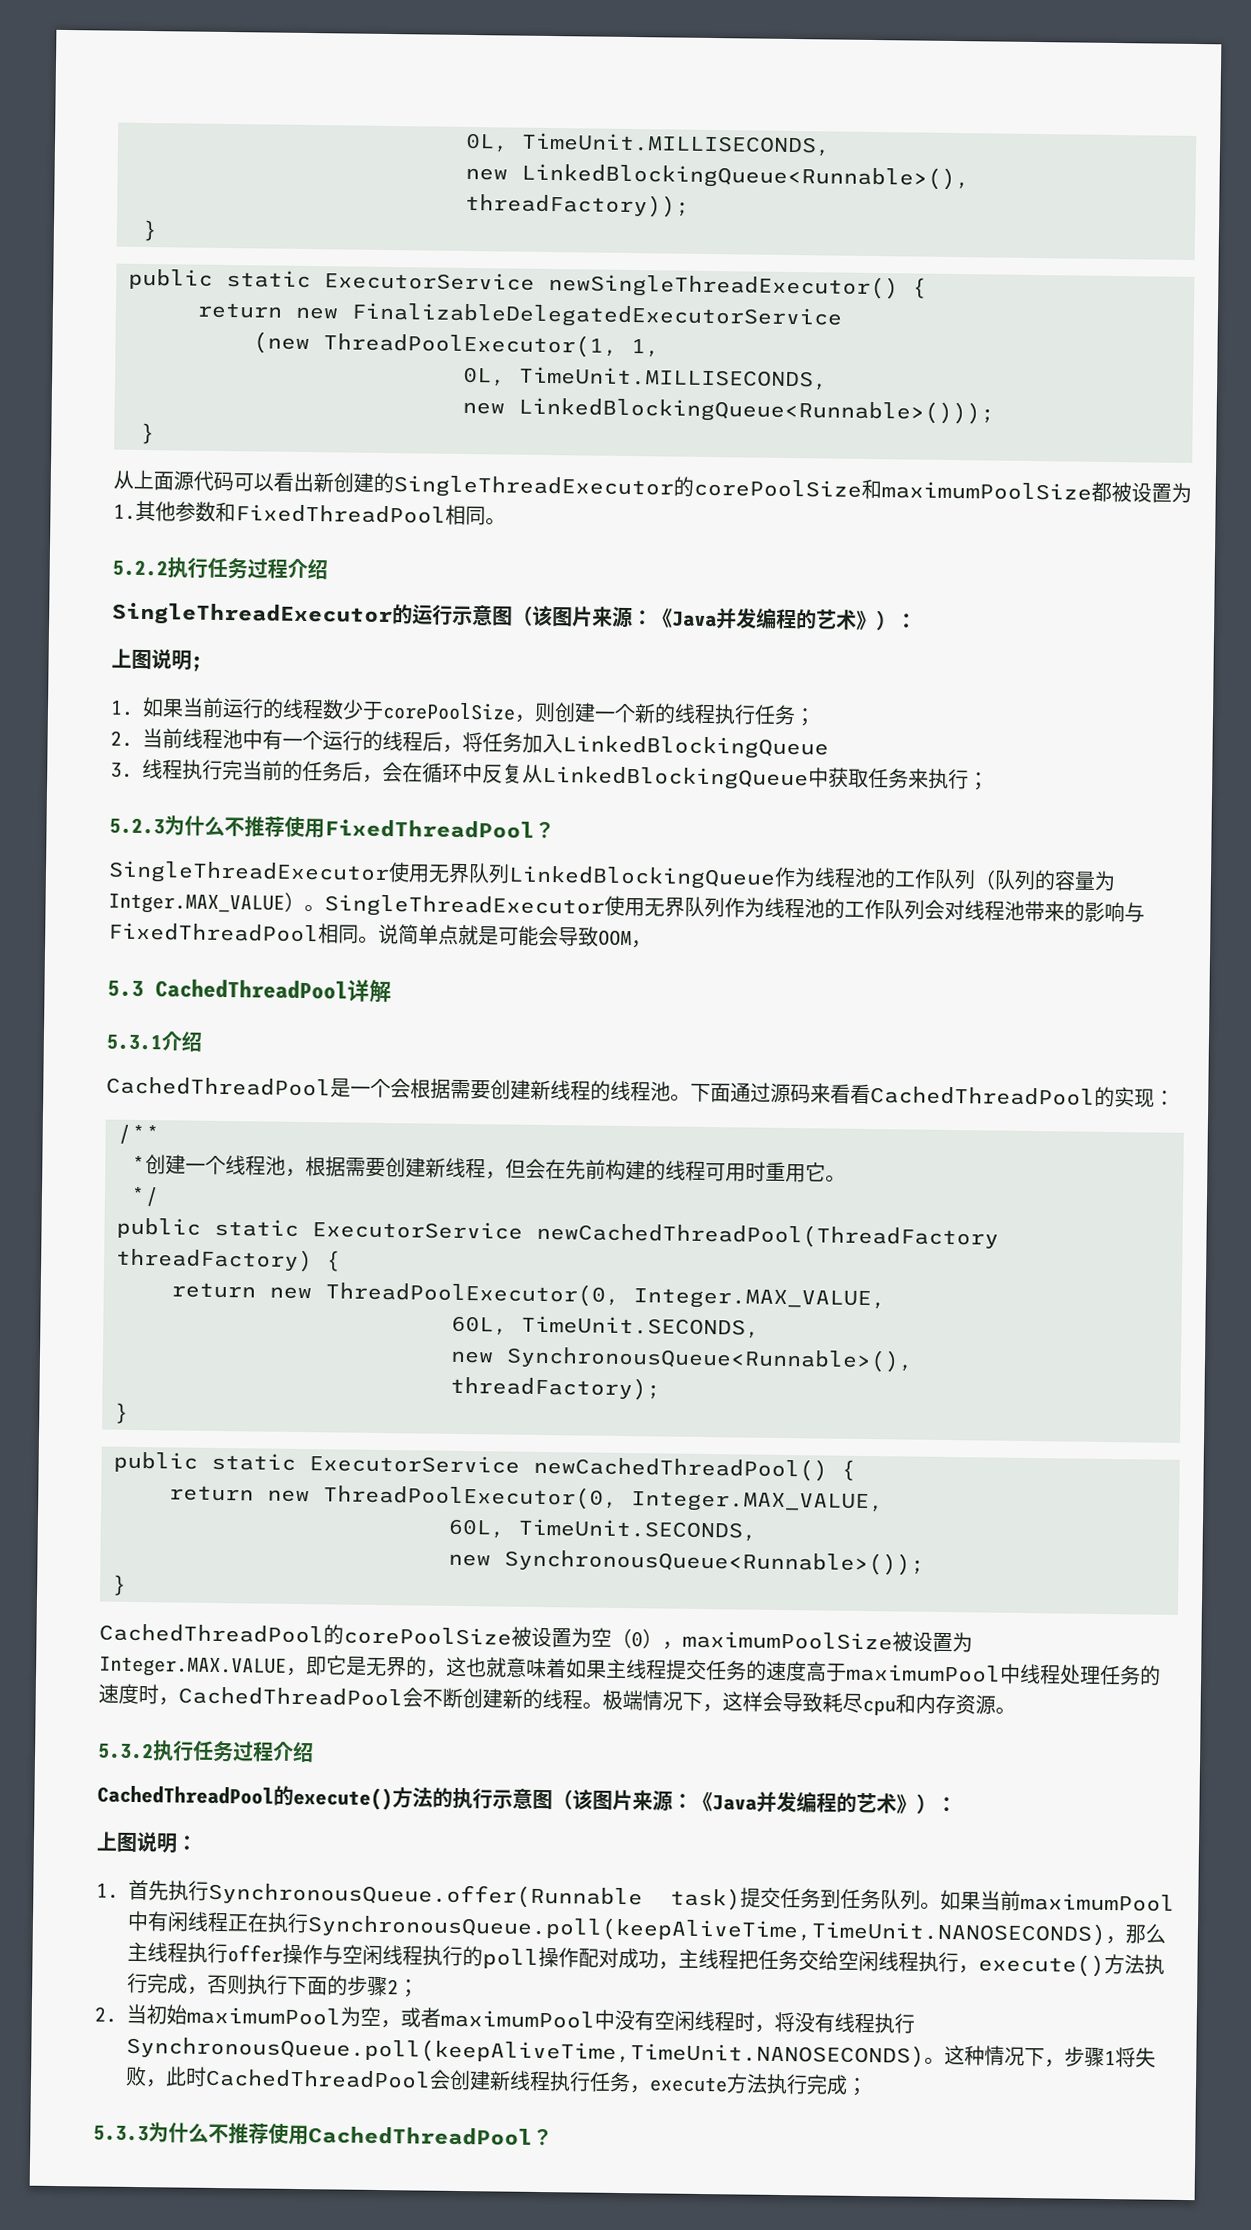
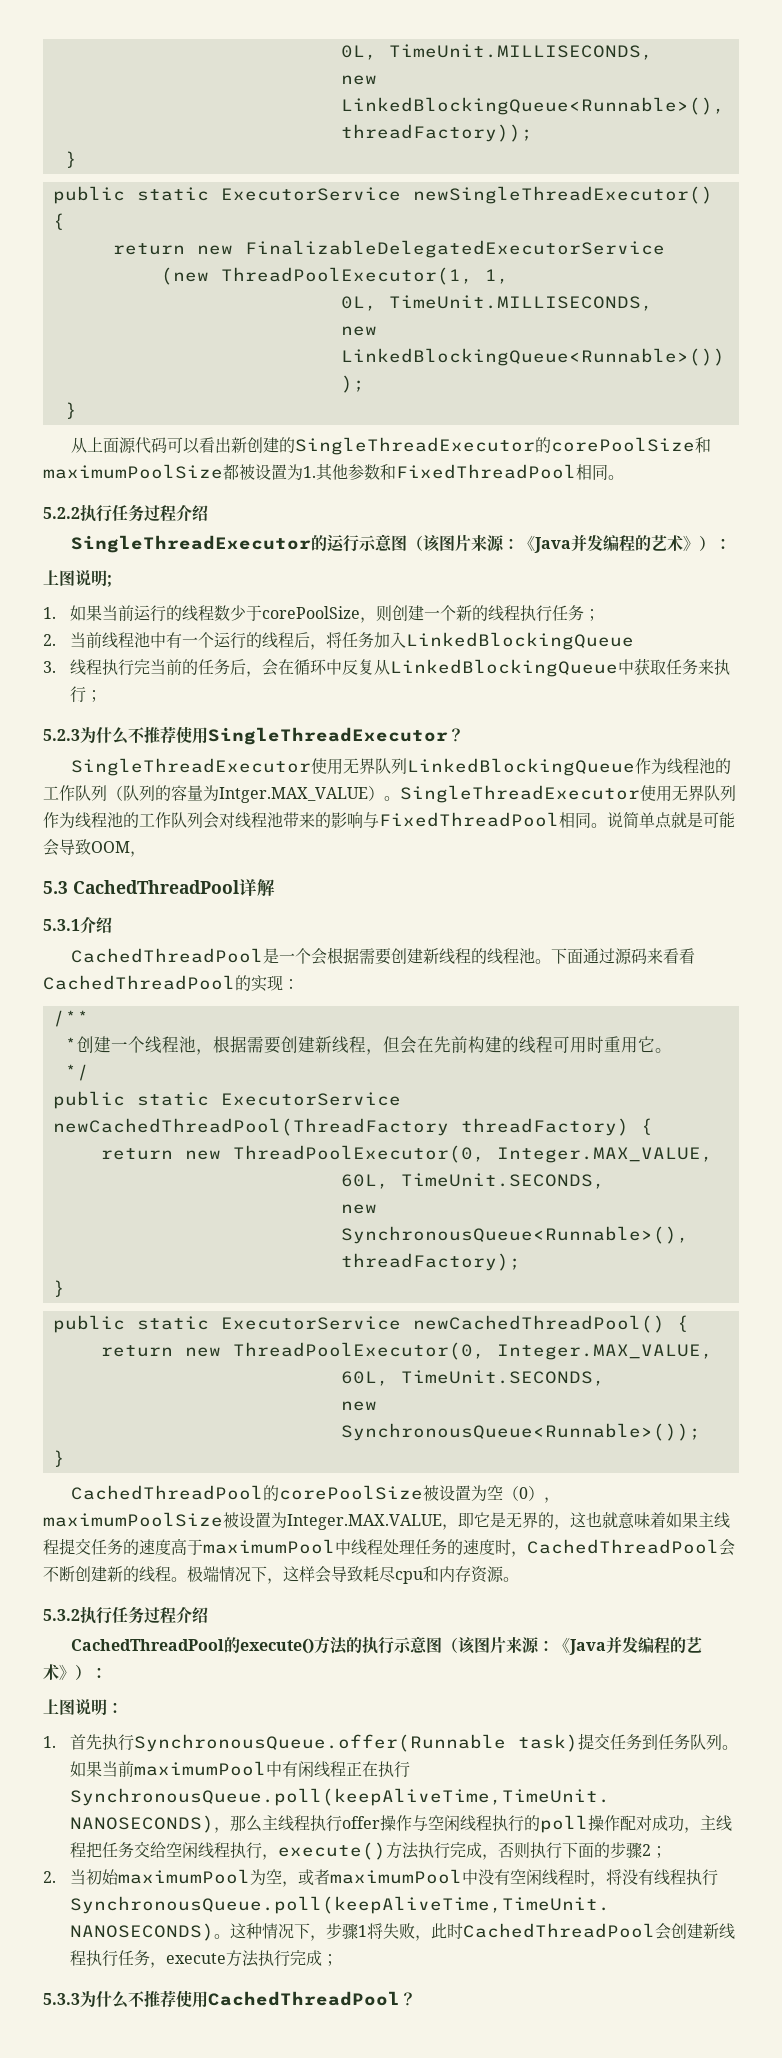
[324,819,535,839] FixedThreadPool -> [208,727,448,745] SingleThreadExecutor

